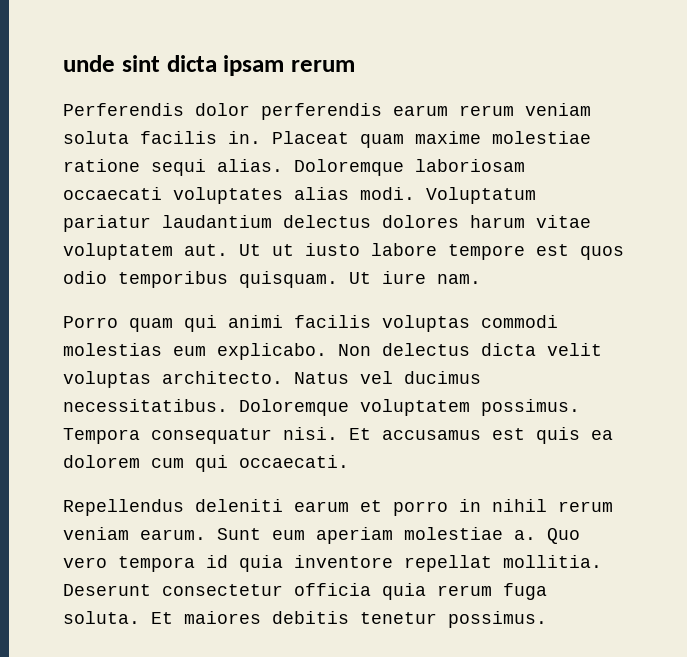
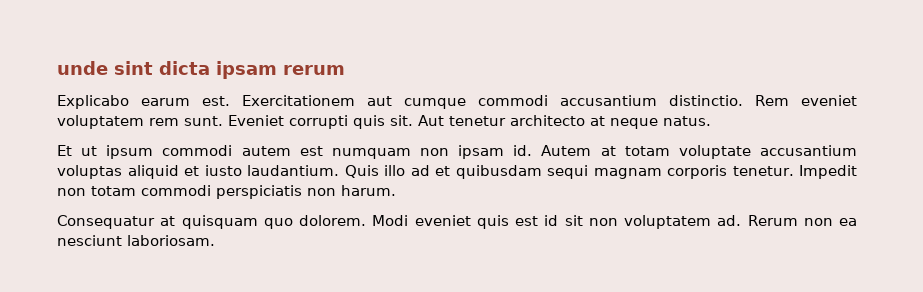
[63,103,591,120] [63,131,591,148] [63,159,525,176] [63,187,536,204] [63,215,591,232] [63,243,624,260] [63,271,481,288] [63,315,558,332] [63,343,602,360] [63,371,481,388] [63,399,580,416] [63,427,613,444] [63,455,349,472] [63,499,613,516] [63,527,580,544] [63,555,602,572] [63,583,547,600] [63,611,547,628] Perferendis dolor perferendis earum rerum veniam soluta facilis in. Placeat quam maxime molestiae ratione sequi alias. Doloremque laboriosam occaecati voluptates alias modi. Voluptatum pariatur laudantium delectus dolores harum vitae voluptatem aut. Ut ut iusto labore tempore est quos odio temporibus quisquam. Ut iure nam. // Porro quam qui animi facilis voluptas commodi molestias eum explicabo. Non delectus dicta velit voluptas architecto. Natus vel ducimus necessitatibus. Doloremque voluptatem possimus. Tempora consequatur nisi. Et accusamus est quis ea dolorem cum qui occaecati. // Repellendus deleniti earum et porro in nihil rerum veniam earum. Sunt eum aperiam molestiae a. Quo vero tempora id quia inventore repellat mollitia. Deserunt consectetur officia quia rerum fuga soluta. Et maiores debitis tenetur possimus. -> [57,95,857,109] [57,115,711,129] [57,145,857,159] [57,165,857,179] [57,185,396,199] [57,215,857,229] [57,235,215,246] Explicabo earum est. Exercitationem aut cumque commodi accusantium distinctio. Rem eveniet voluptatem rem sunt. Eveniet corrupti quis sit. Aut tenetur architecto at neque natus. // Et ut ipsum commodi autem est numquam non ipsam id. Autem at totam voluptate accusantium voluptas aliquid et iusto laudantium. Quis illo ad et quibusdam sequi magnam corporis tenetur. Impedit non totam commodi perspiciatis non harum. // Consequatur at quisquam quo dolorem. Modi eveniet quis est id sit non voluptatem ad. Rerum non ea nesciunt laboriosam.

